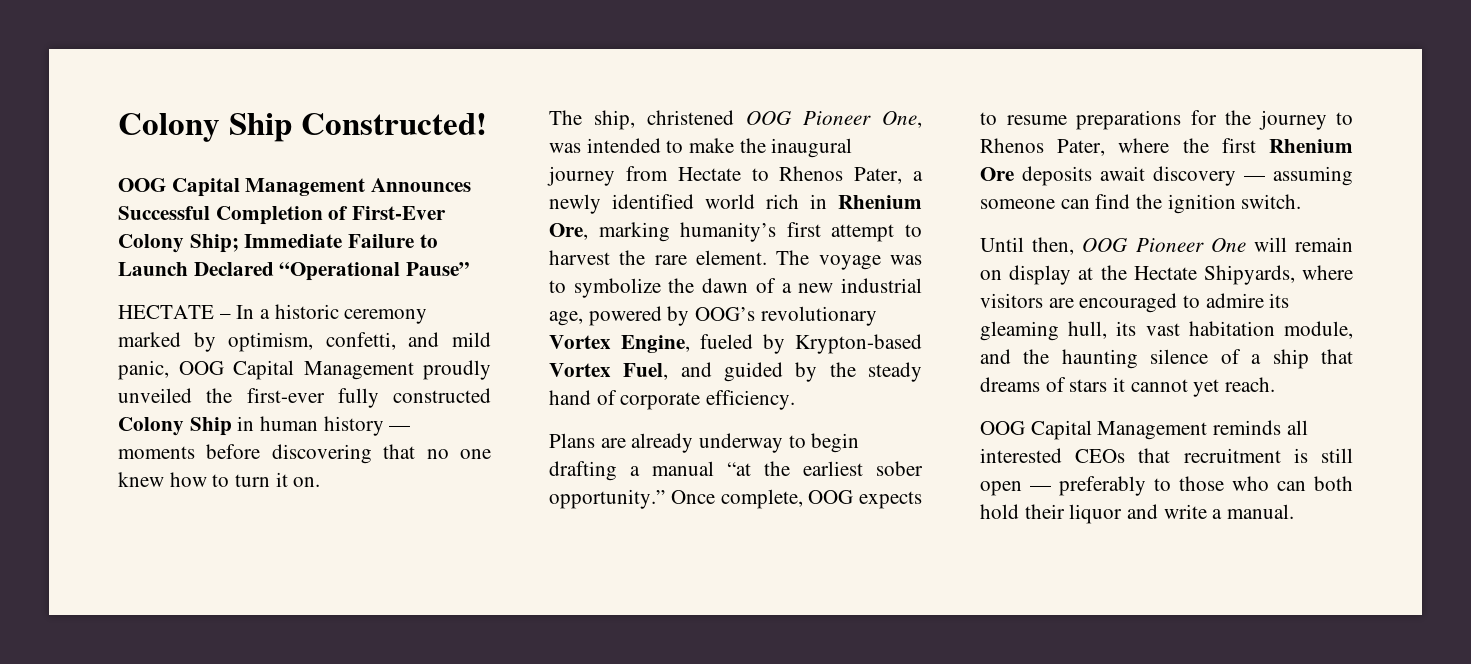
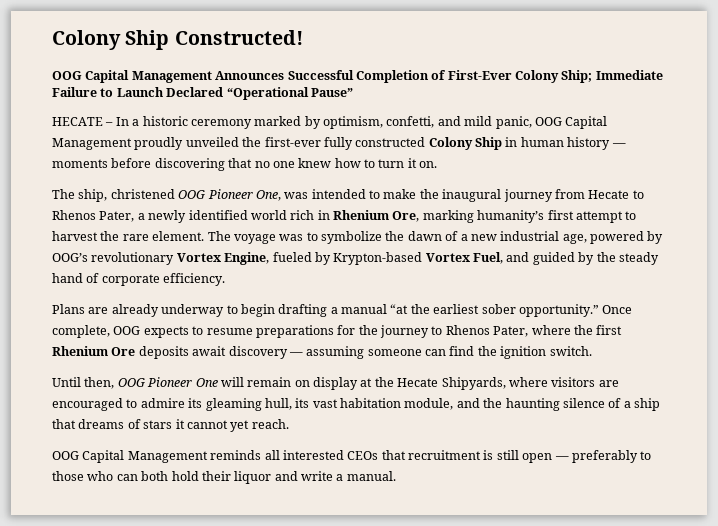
[118,305,214,319] HECTATE -> [52,117,103,126] HECATE
[677,167,741,181] Hectate -> [588,190,630,199] Hecate
[1133,266,1197,280] Hectate -> [397,378,439,387] Hecate

